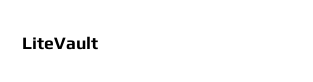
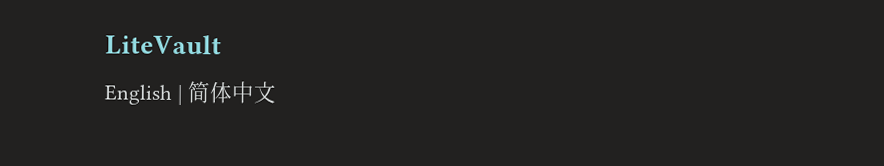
(98, 43) none -> [104,81,277,106] // English | 简体中文

